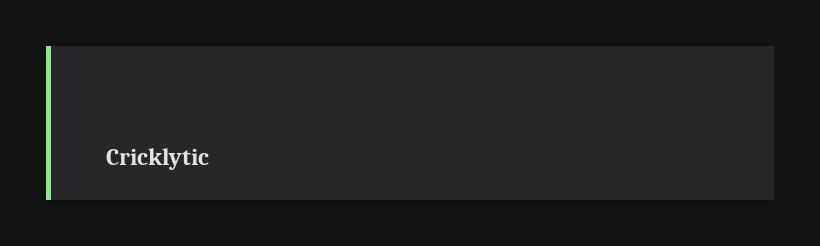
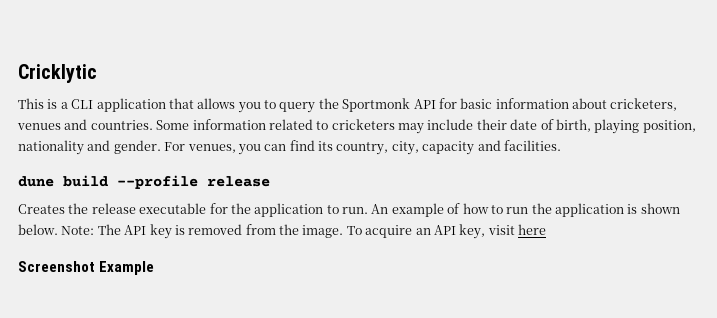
(209, 159) none -> [18,98,678,113] [17,119,696,134] [18,140,561,155] [18,175,270,189] [18,203,680,217] [18,224,546,239] [18,261,155,275] // This is a CLI application that allows you to query the Sportmonk API for basic information about cricketers, venues and countries. Some information related to cricketers may include their date of birth, playing position, nationality and gender. For venues, you can find its country, city, capacity and facilities. // dune build --profile release // Creates the release executable for the application to run. An example of how to run the application is shown below. Note: The API key is removed from the image. To acquire an API key, visit here // Screenshot Example

